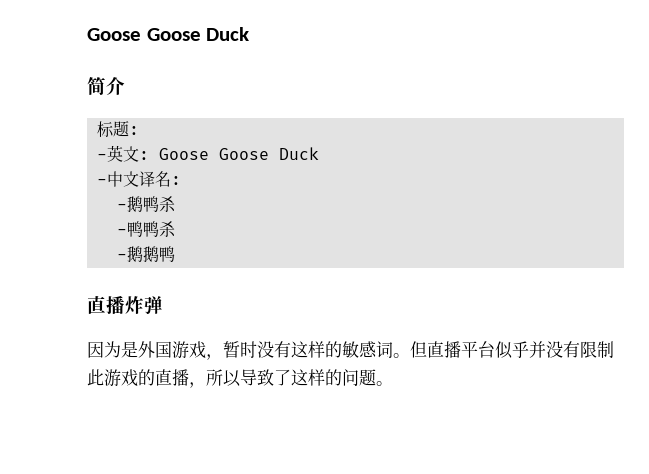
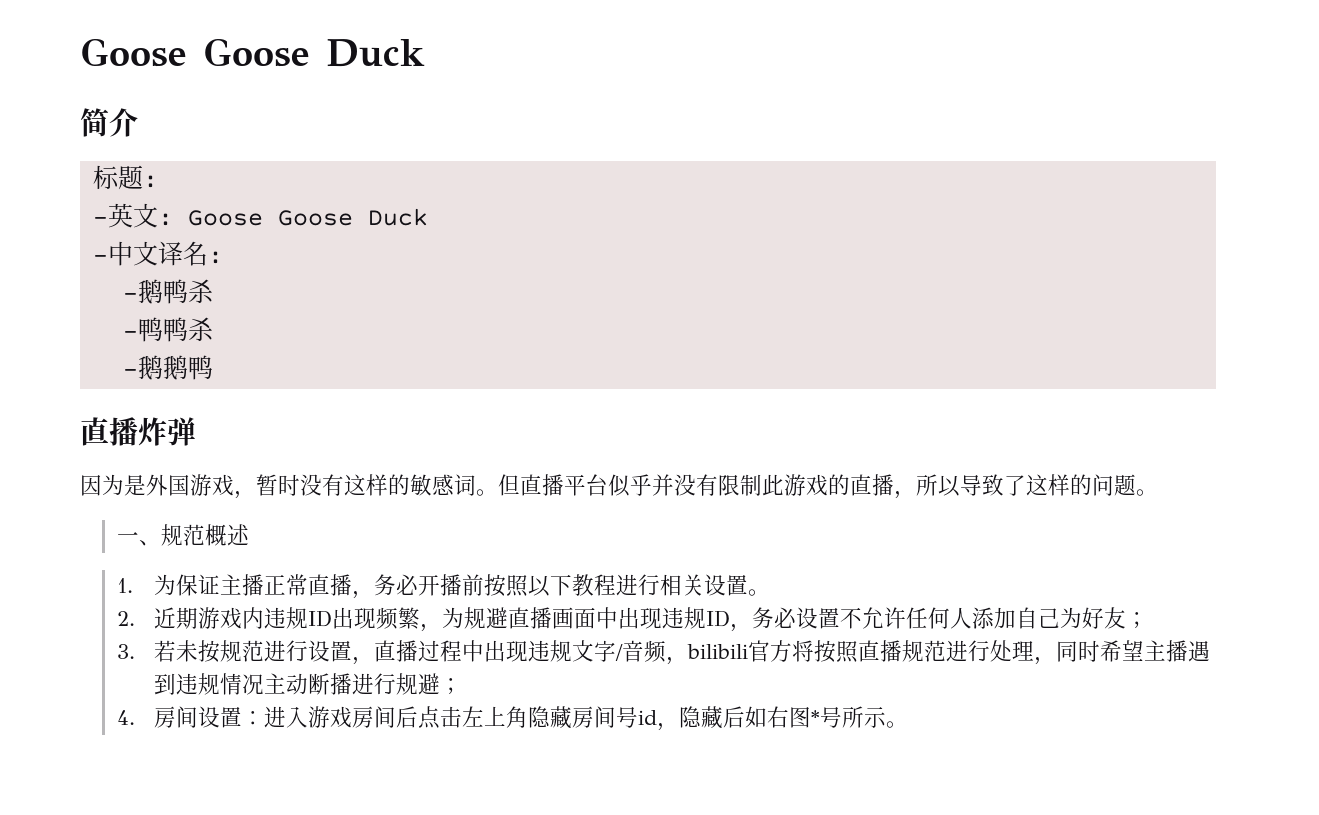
(393, 383) none -> [116,524,249,546] [116,574,770,599] [116,607,1148,632] [116,640,1210,665] [153,673,462,695] [116,706,908,731] // 一、规范概述 // 1.为保证主播正常直播，务必开播前按照以下教程进行相关设置。 // 2.近期游戏内违规ID出现频繁，为规避直播画面中出现违规ID，务必设置不允许任何人添加自己为好友； // 3.若未按规范进行设置，直播过程中出现违规文字/音频，bilibili官方将按照直播规范进行处理，同时希望主播遇到违规情况主动断播进行规避； // 4.房间设置：进入游戏房间后点击左上角隐藏房间号id，隐藏后如右图*号所示。

